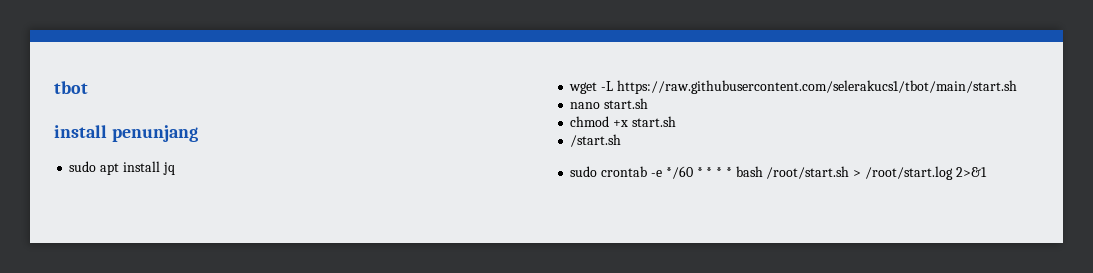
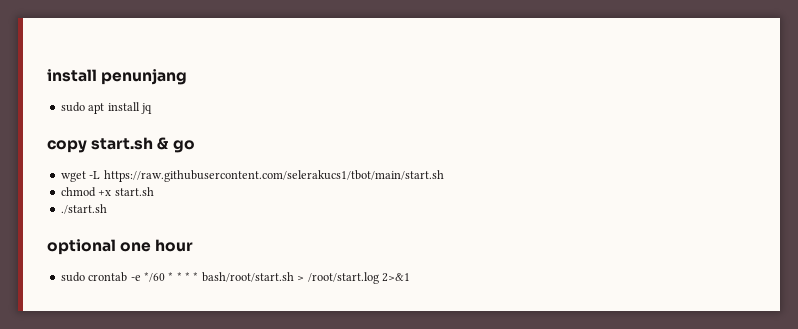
[54,81,88,94] tbot // -> (47, 75) none
(175, 168) none -> [47,137,195,153] // copy start.sh & go
[570,98,649,109] // nano start.sh -> (444, 176) none
[570,134,622,147] /start.sh -> [60,204,107,214] [47,239,194,255] ./start.sh // optional one hour
[735,166,850,179] bash /root/start.sh -> [201,272,294,282] bash/root/start.sh

